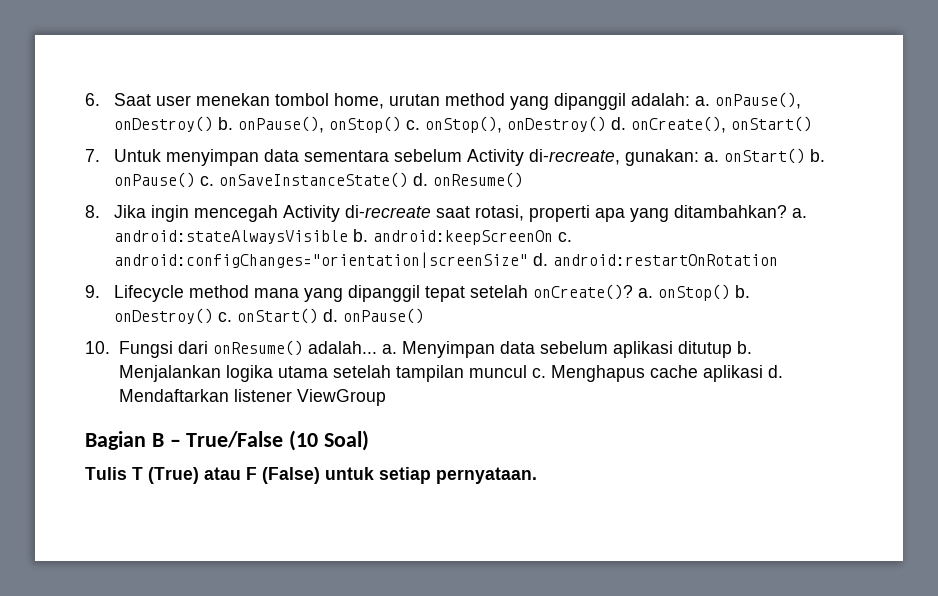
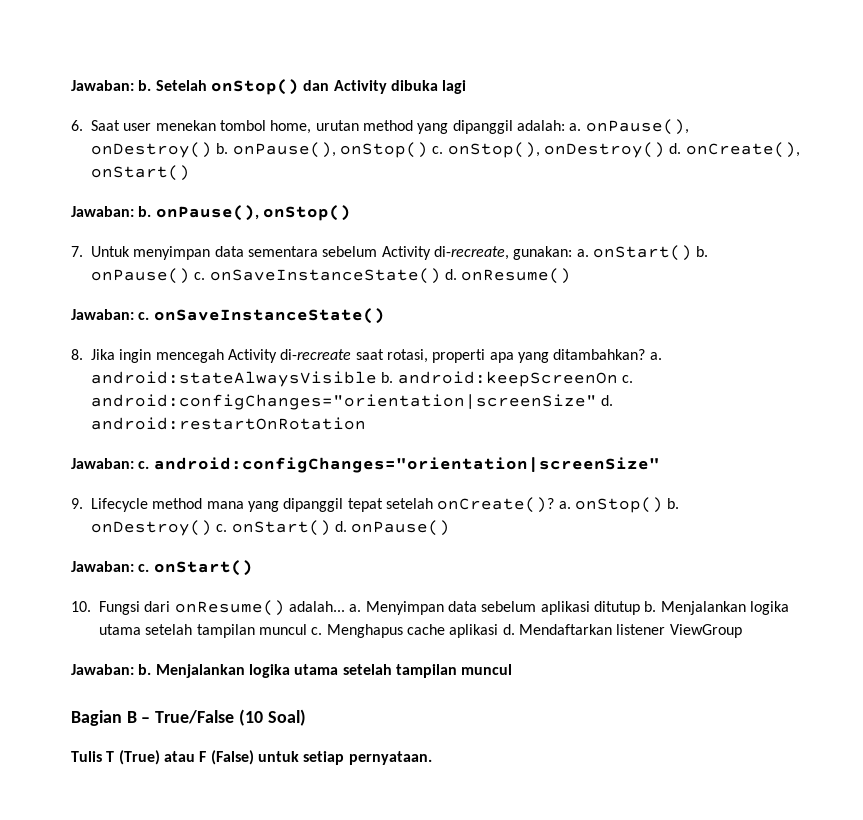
(85, 99) none -> [71,79,467,95] Jawaban: b. Setelah onStop() dan Activity dibuka lagi //
(813, 124) none -> [71,205,351,221] // Jawaban: b. onPause(), onStop()
(524, 180) none -> [71,308,385,324] // Jawaban: c. onSaveInstanceState()
(779, 260) none -> [71,457,660,473] // Jawaban: c. android:configChanges="orientation|screenSize"
(425, 316) none -> [71,560,253,576] // Jawaban: c. onStart()
(386, 397) none -> [71,664,513,678] // Jawaban: b. Menjalankan logika utama setelah tampilan muncul

